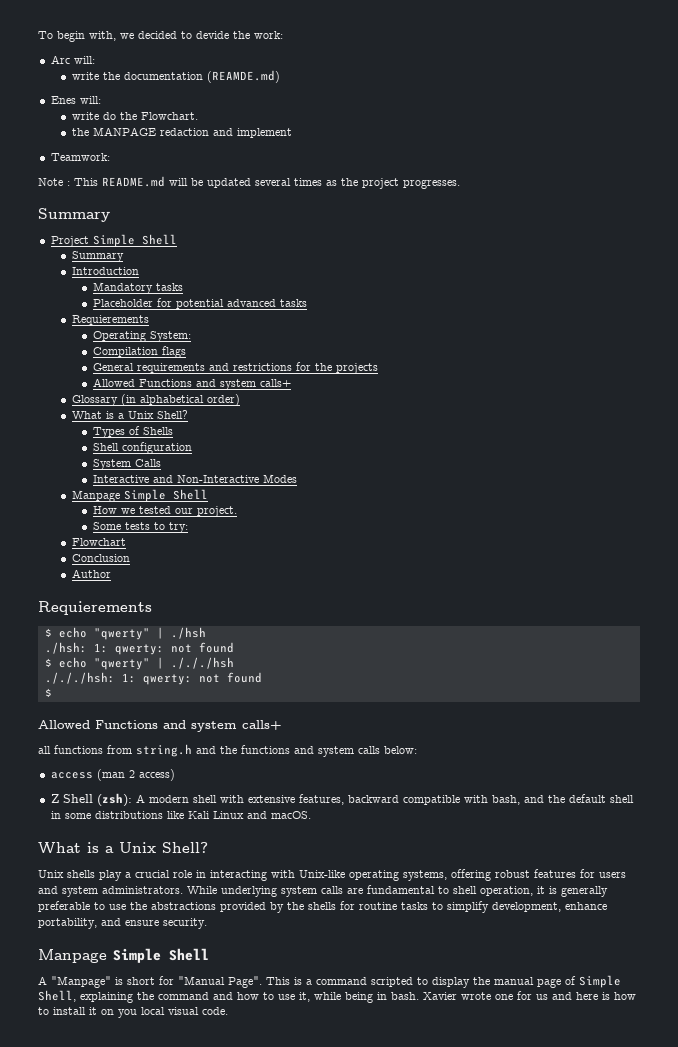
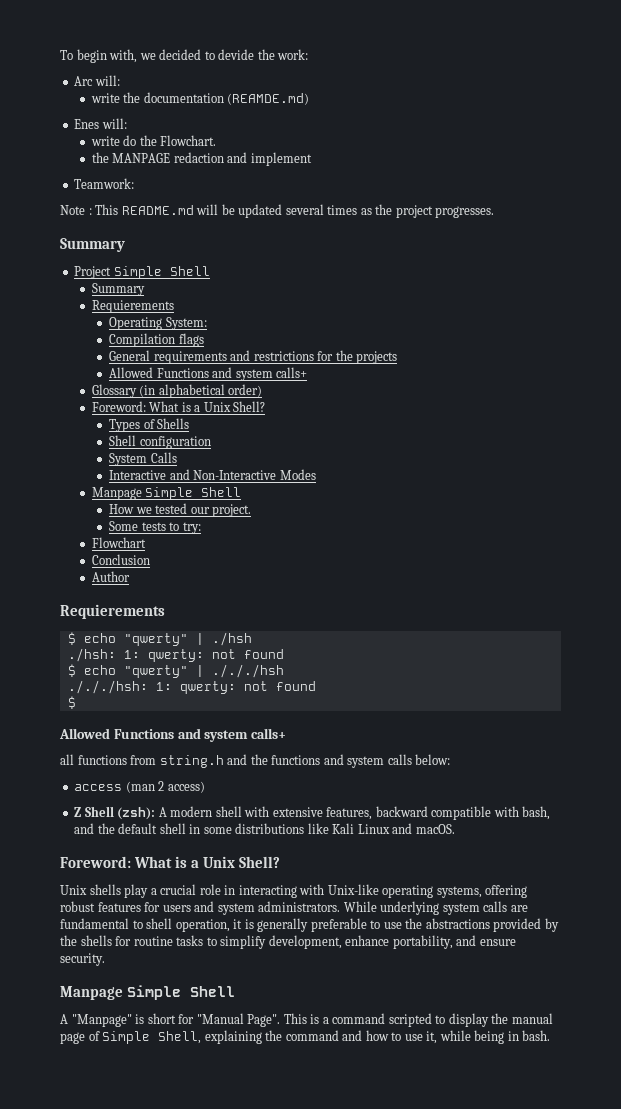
[71,267,139,275] [92,282,183,294] [92,298,307,309] // Introduction // Mandatory tasks // Placeholder for potential advanced tasks -> (145, 289) none
(240, 400) none -> [91,401,146,412] Foreword:
(311, 815) none -> [60,856,131,868] Foreword:
[423,991,636,1000] [38,1007,228,1018] Xavier wrote one for us and here is how to install it on you local visual code. -> (551, 1035) none

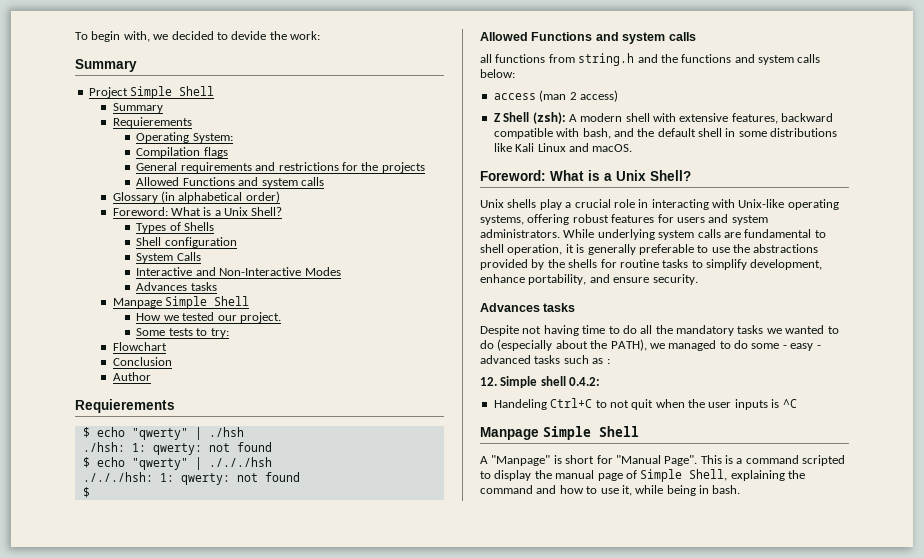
[74,75,120,86] [90,92,310,105] [74,118,127,129] [90,135,217,146] [91,152,312,166] [74,178,135,189] [60,204,495,218] // Arc will: // write the documentation (REAMDE.md) // Enes will: // write do the Flowchart. // the MANPAGE redaction and implement // Teamwork: // Note : This README.md will be updated several times as the project progresses. -> (320, 35) none
[276,367,308,378] calls+ -> [300,177,324,186] calls
(316, 474) none -> [136,282,217,291] // Advances tasks
[251,728,287,739] calls+ -> [668,32,696,41] calls
(105, 959) none -> [480,303,576,312] [480,325,839,336] [480,339,821,351] [480,355,610,364] [480,376,601,388] [493,398,797,410] // Advances tasks // Despite not having time to do all the mandatory tasks we wanted to do (especially about the PATH), we managed to do some - easy - advanced tasks such as : // 12. Simple shell 0.4.2: // Handeling Ctrl+C to not quit when the user inputs is ^C

